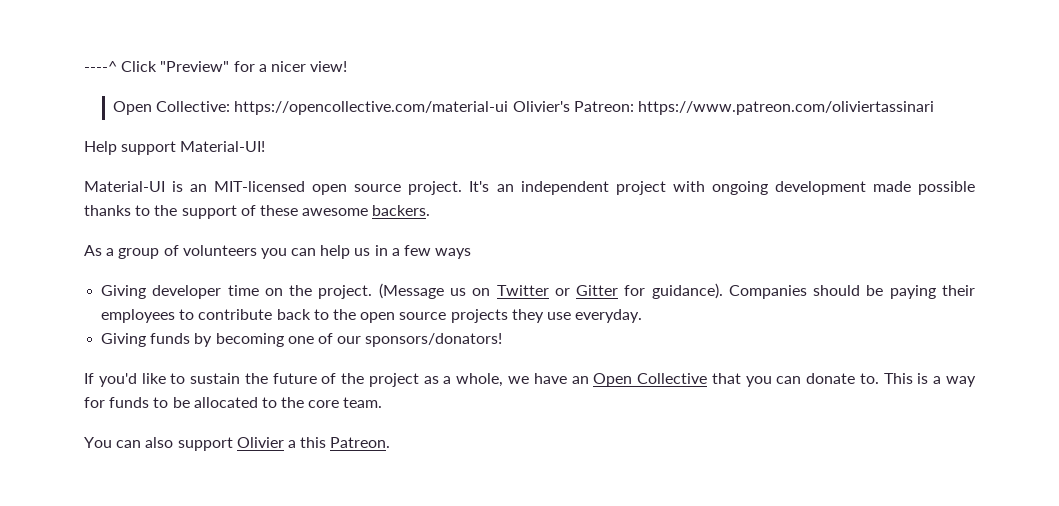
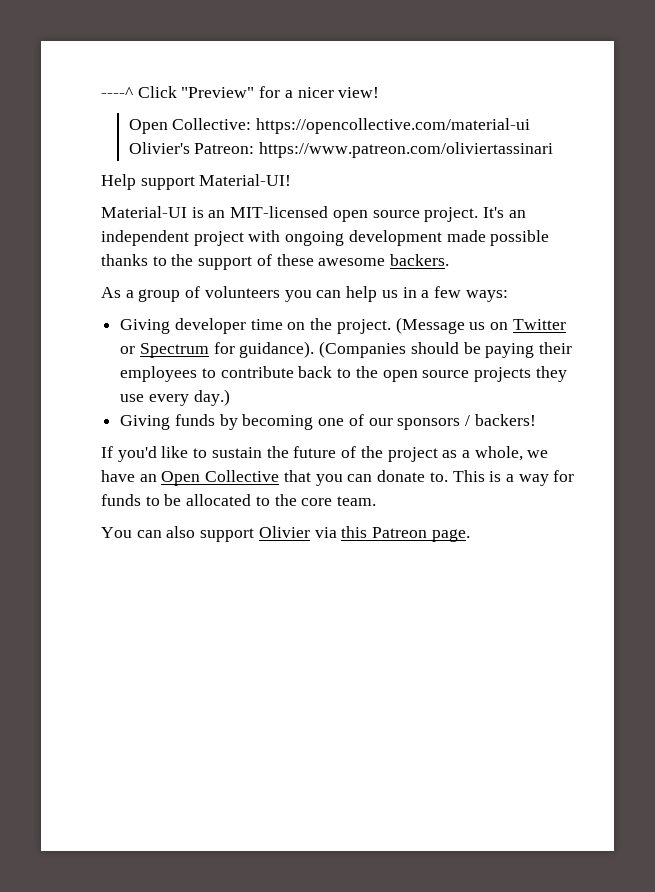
[435,248,472,259] ways -> [465,290,508,302] ways:
[576,285,619,296] Gitter -> [139,343,209,358] Spectrum
[728,285,807,299] Companies -> [319,341,407,358] (Companies
[575,309,643,323] everyday. -> [148,389,230,406] every day.)
[365,333,503,347] sponsors/donators! -> [397,414,536,430] sponsors / backers!
[287,437,391,448] a this Patreon. -> [314,526,470,542] via this Patreon page.

